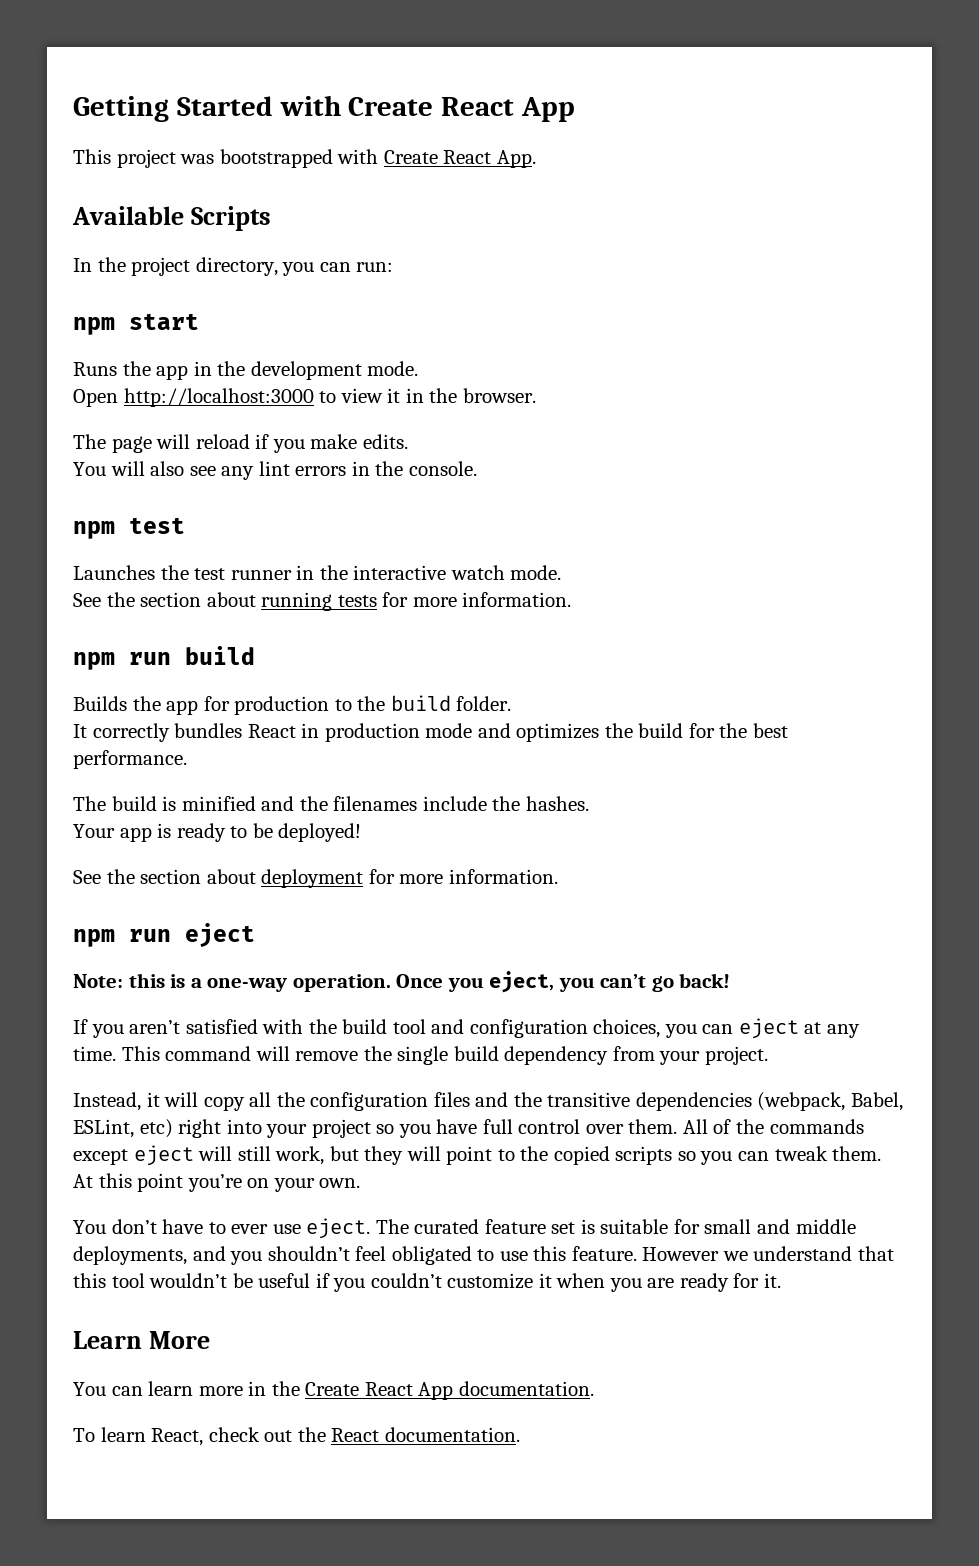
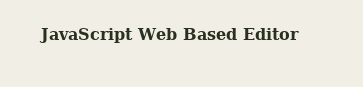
[73,95,576,122] [73,149,536,168] [72,206,271,231] [73,257,394,276] [73,313,199,335] [73,361,419,380] [73,388,536,407] [73,434,408,453] [73,461,477,480] [73,517,185,539] [73,565,562,580] [73,592,572,611] [73,646,255,670] [73,695,512,715] [73,723,788,742] [73,750,187,769] [73,796,589,811] [73,823,362,842] [73,869,558,888] [73,923,255,947] [73,971,731,993] [73,1018,861,1039] [73,1046,768,1065] [73,1092,903,1111] [73,1119,864,1138] [73,1145,882,1166] [73,1173,361,1192] [73,1218,856,1239] [73,1246,894,1265] [73,1273,782,1292] [73,1331,210,1349] [73,1381,594,1400] [73,1427,520,1446] Getting Started with Create React App // This project was bootstrapped with Create React App. // Available Scripts // In the project directory, you can run: // npm start // Runs the app in the development mode. // Open http://localhost:3000 to view it in the browser. // The page will reload if you make edits. // You will also see any lint errors in the console. // npm test // Launches the test runner in the interactive watch mode. // See the section about running tests for more information. // npm run build // Builds the app for production to the build folder. // It correctly bundles React in production mode and optimizes the build for the best performance. // The build is minified and the filenames include the hashes. // Your app is ready to be deployed! // See the section about deployment for more information. // npm run eject // Note: this is a one-way operation. Once you eject, you can’t go back! // If you aren’t satisfied with the build tool and configuration choices, you can eject at any time. This command will remove the single build dependency from your project. // Instead, it will copy all the configuration files and the transitive dependencies (webpack, Babel, ESLint, etc) right into your project so you have full control over them. All of the commands except eject will still work, but they will point to the copied scripts so you can tweak them. At this point you’re on your own. // You don’t have to ever use eject. The curated feature set is suitable for small and middle deployments, and you shouldn’t feel obligated to use this feature. However we understand that this tool wouldn’t be useful if you couldn’t customize it when you are ready for it. // Learn More // You can learn more in the Create React App documentation. // To learn React, check out the React documentation. -> [39,28,299,43] JavaScript Web Based Editor

